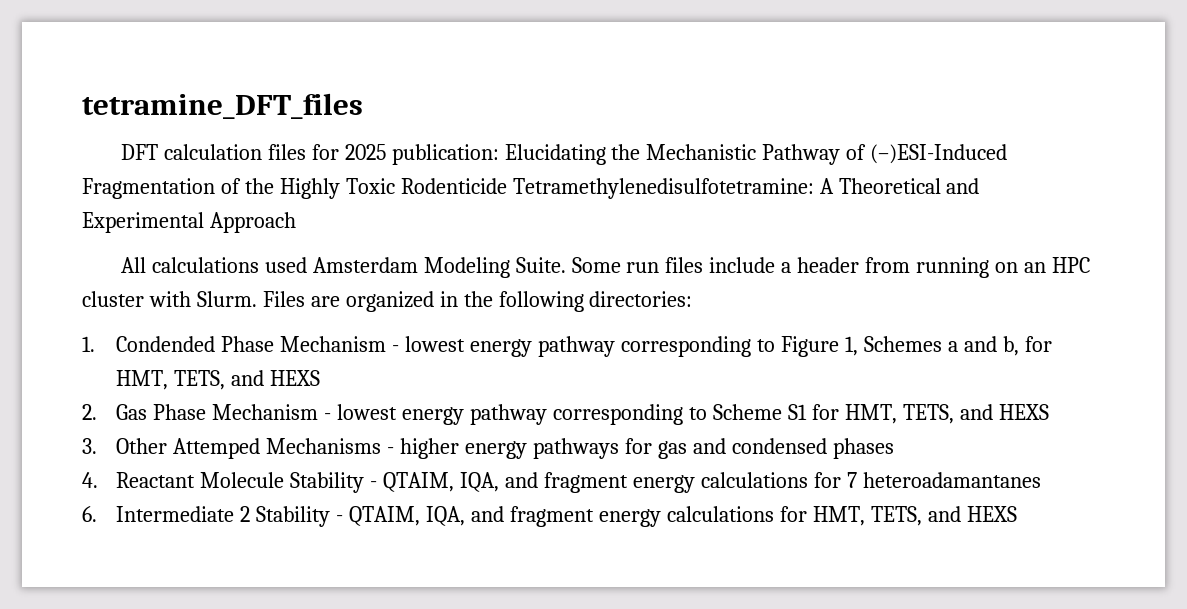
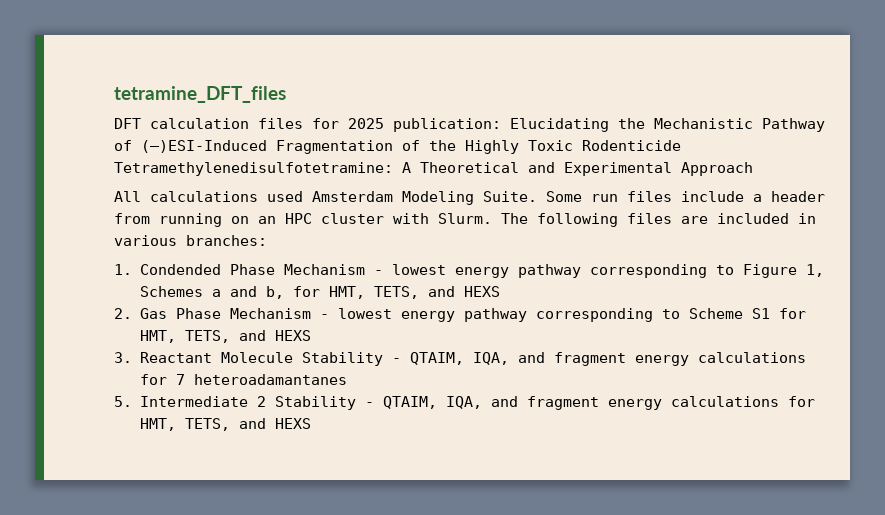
[262,291,693,312] Files are organized in the following directories: -> [501,213,816,227] [114,235,267,246] The following files are included in various branches:
[116,438,894,459] [82,472,98,488] Other Attemped Mechanisms - higher energy pathways for gas and condensed phases // 4. -> (132, 357) none
[82,506,97,522] 6. -> [114,396,132,407] 5.

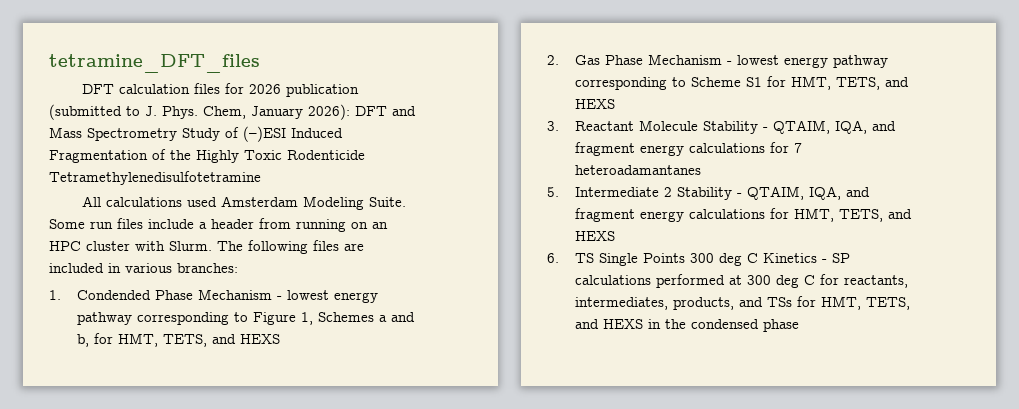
[348,118,825,132] [114,140,267,153] 2025 publication: Elucidating the Mechanistic Pathway of (–)ESI-Induced -> [249,84,360,97] [49,104,416,120] [49,126,343,142] 2026 publication (submitted to J. Phys. Chem, January 2026): DFT and Mass Spectrometry Study of (–)ESI Induced
[114,162,753,176] Tetramethylenedisulfotetramine: A Theoretical and Experimental Approach -> [49,171,261,185] Tetramethylenedisulfotetramine
(311, 423) none -> [547,253,851,266] [575,274,909,288] [575,296,911,310] [575,319,800,332] // 6. TS Single Points 300 deg C Kinetics - SP calculations performed at 300 deg C for reactants, intermediates, products, and TSs for HMT, TETS, and HEXS in the condensed phase

